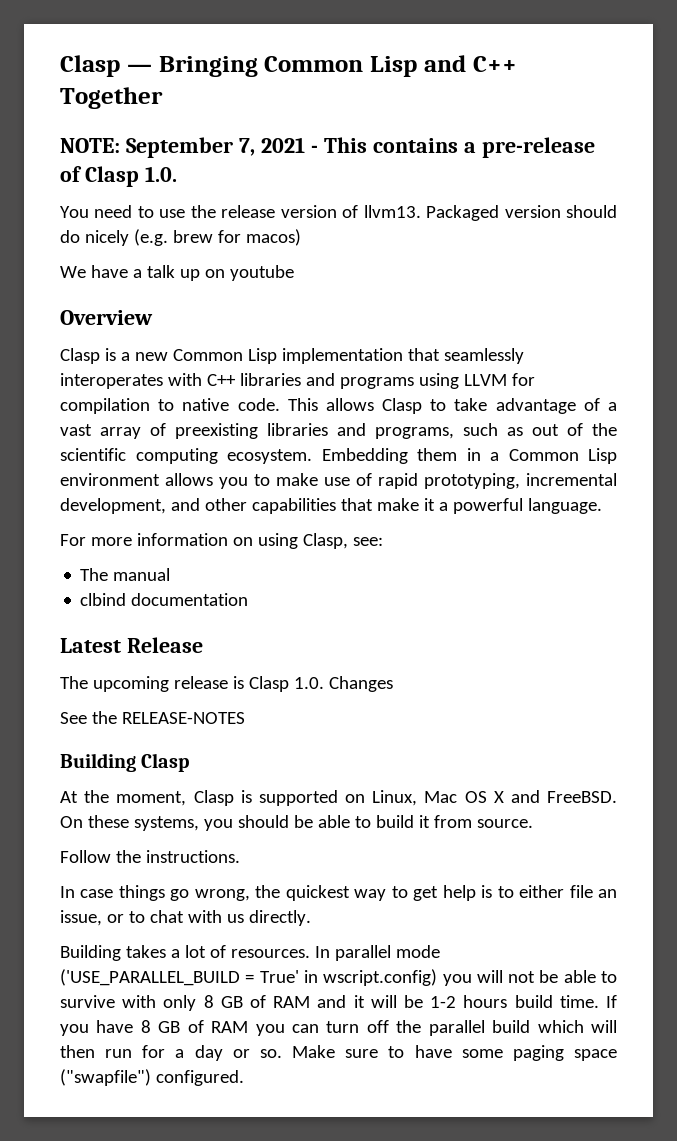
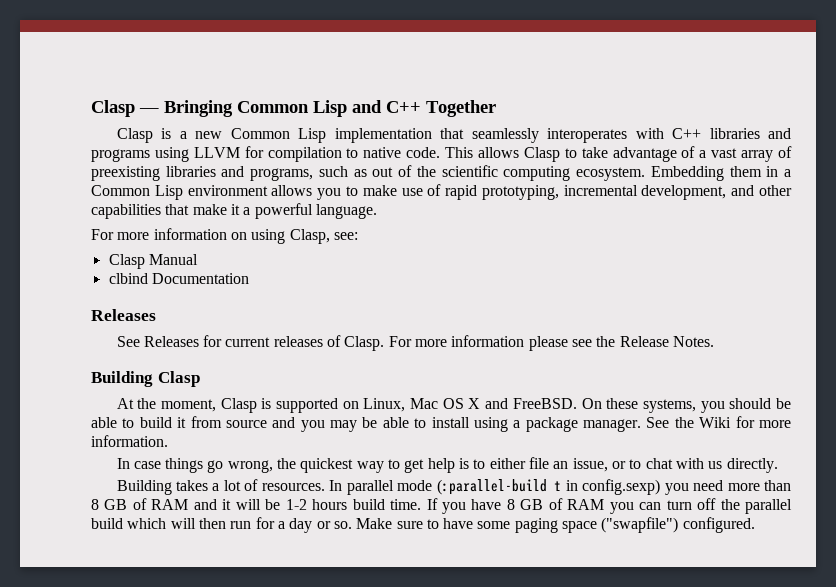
[60,137,595,158] [60,166,177,187] [60,205,617,221] [60,229,301,246] [60,265,294,281] [60,310,153,325] // NOTE: September 7, 2021 - This contains a pre-release of Clasp 1.0. // You need to use the release version of llvm13. Packaged version should do nicely (e.g. brew for macos) // We have a talk up on youtube // Overview -> (496, 108) none
[80,568,171,581] The manual -> [108,254,198,269] Clasp Manual
[131,593,249,606] [60,637,203,653] [60,676,393,692] [60,711,245,724] documentation // Latest Release // The upcoming release is Clasp 1.0. Changes // See the RELEASE-NOTES -> [151,273,249,284] [91,309,156,321] [116,335,714,351] Documentation // Releases // See Releases for current releases of Clasp. For more information please see the Release Notes.
[476,819,533,828] [60,850,240,863] source. // Follow the instructions. -> [225,416,792,432] [91,435,168,447] source and you may be able to install using a package manager. See the Wiki for more information.
[60,969,617,986] [60,995,197,1011] ('USE_PARALLEL_BUILD = True' in wscript.config) you will not be able to survive with only -> [436,479,791,495] (:parallel-build t in config.sexp) you need more than

